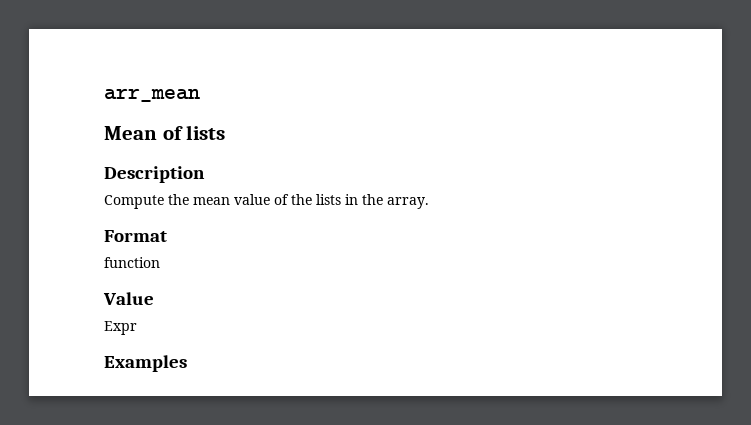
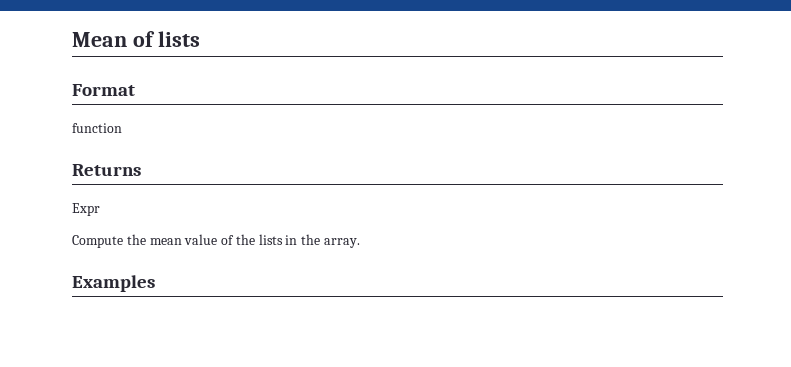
[104,88,200,102] arr_mean // -> (72, 39) none
[104,166,205,183] Description -> [72,84,135,96] [72,123,122,133] [72,164,141,176] [72,203,100,216] Format // function // Returns // Expr
[104,230,167,242] [104,257,160,268] [103,292,154,305] [104,321,137,335] // Format // function // Value // Expr -> (361, 243) none

